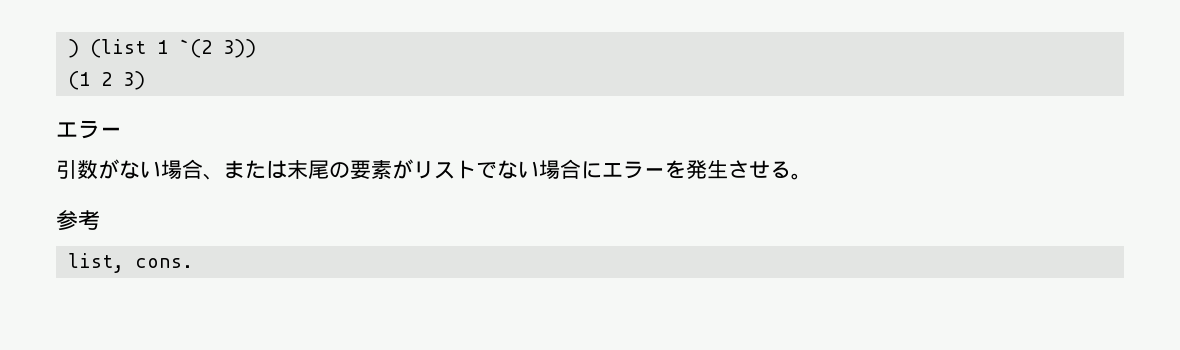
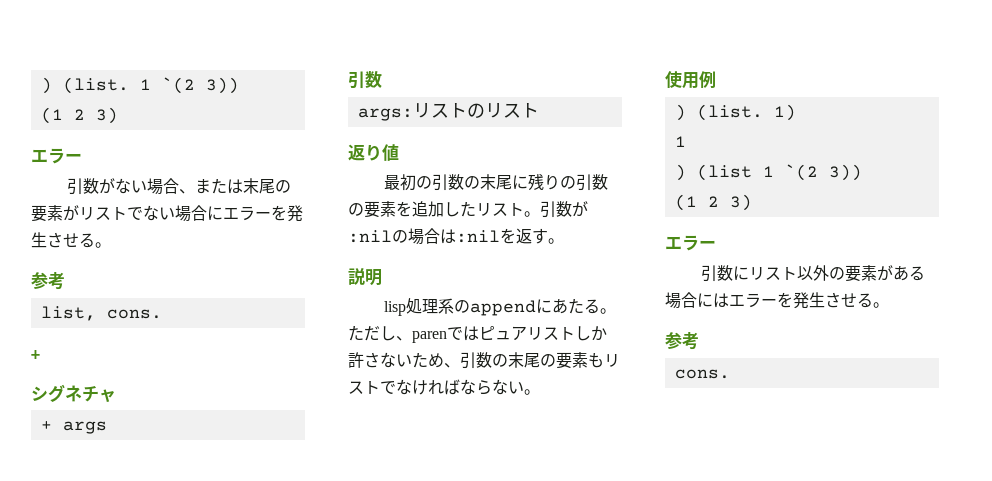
[68,39,147,58] ) (list -> [40,77,129,94] ) (list.
(194, 263) none -> [31,350,40,360] [31,384,116,402] [40,420,107,434] [348,71,382,89] [357,103,539,121] [348,144,399,161] [383,174,608,191] [348,201,588,218] [348,228,564,245] [348,268,382,286] [383,298,616,316] [348,325,607,343] [348,352,620,369] [348,379,540,395] [665,71,716,89] [674,104,796,121] [674,136,686,147] [674,164,862,181] [674,194,752,211] [665,235,716,251] [700,265,925,282] [665,292,889,309] [665,332,699,350] [674,369,730,379] // + // シグネチャ // + args // 引数 // args:リストのリスト // 返り値 // 最初の引数の末尾に残りの引数の要素を追加したリスト。引数が:nilの場合は:nilを返す。 // 説明 // lisp処理系のappendにあたる。ただし、parenではピュアリストしか許さないため、引数の末尾の要素もリストでなければならない。 // 使用例 // ) (list. 1) // 1 // ) (list 1 `(2 3)) // (1 2 3) // エラー // 引数にリスト以外の要素がある場合にはエラーを発生させる。 // 参考 // cons.

